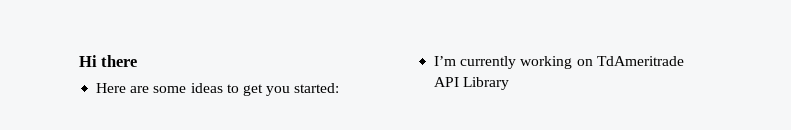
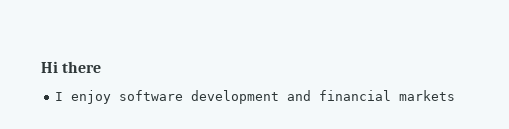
[96,83,340,96] [434,56,684,69] [434,77,510,90] Here are some ideas to get you started: // I’m currently working on TdAmeritrade API Library -> [55,90,456,104] I enjoy software development and financial markets

